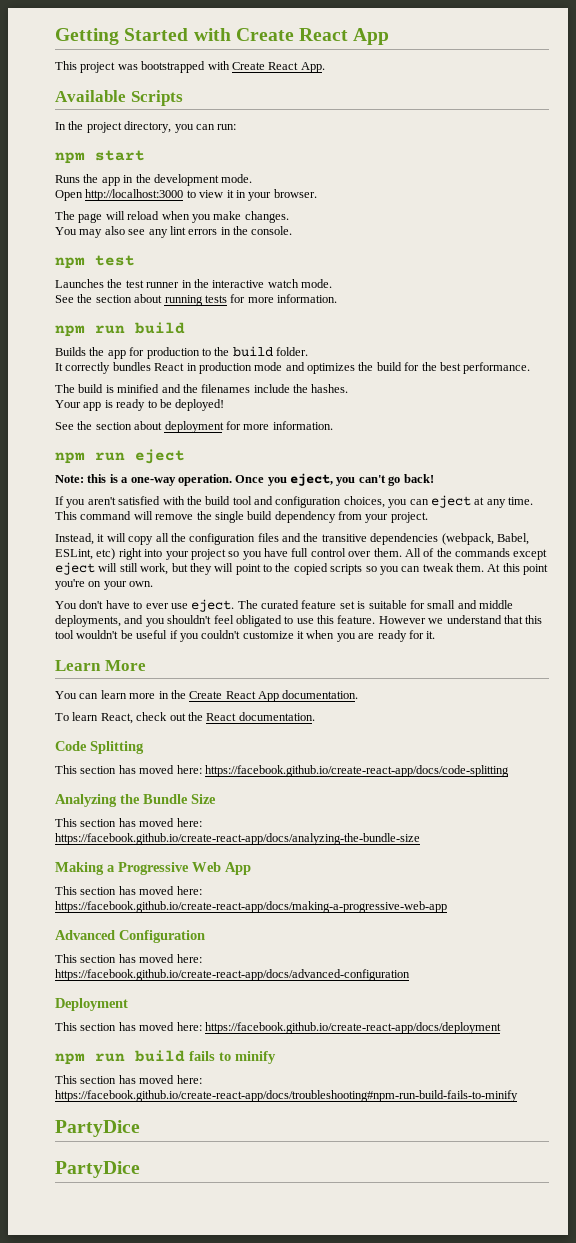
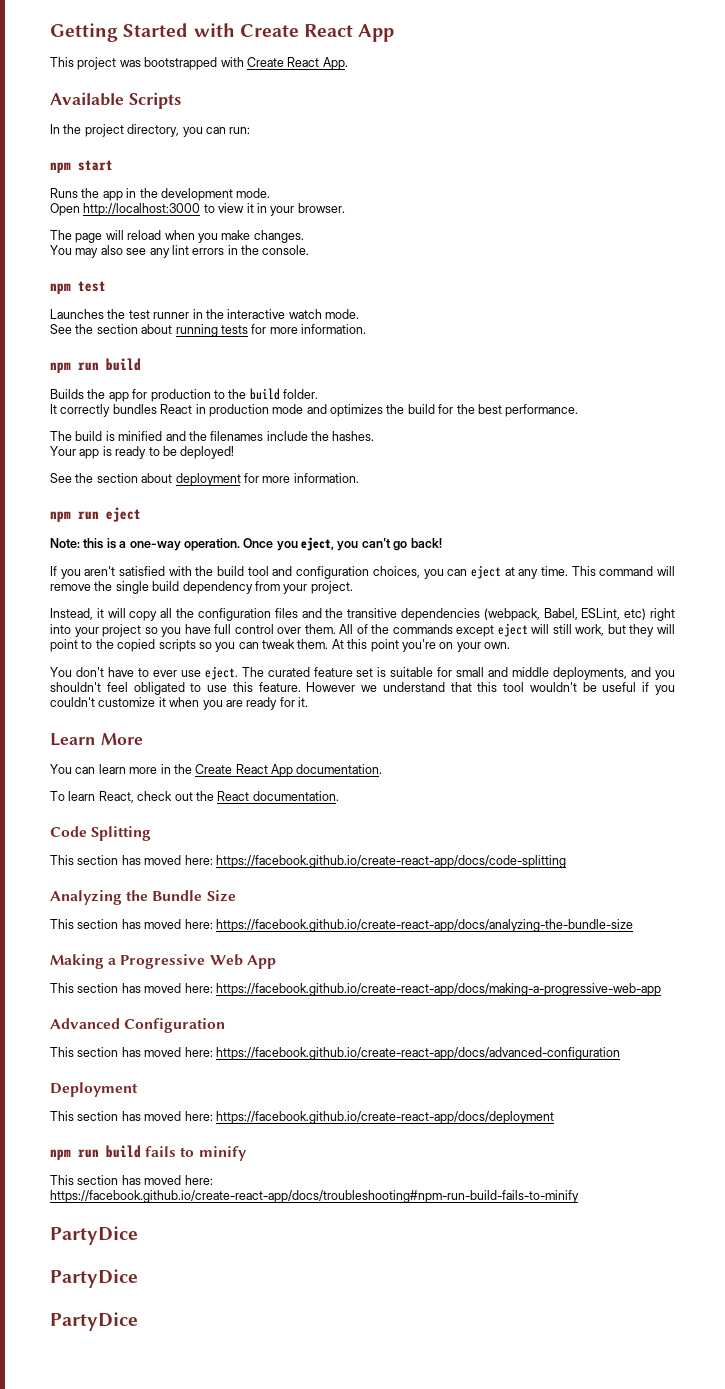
(140, 1169) none -> [50,1312,138,1331] // PartyDice

